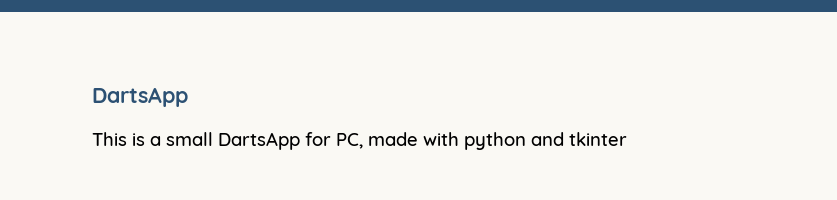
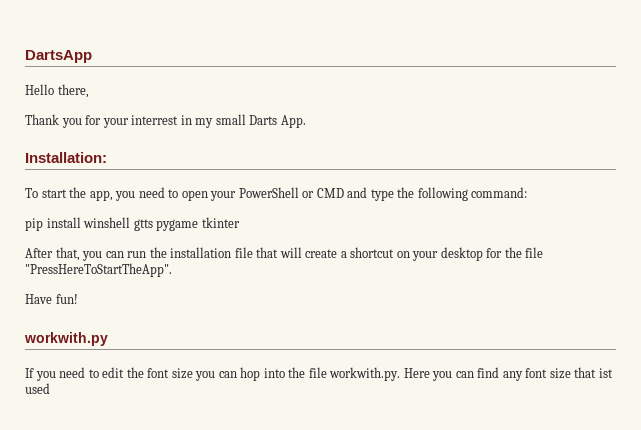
[92,132,627,150] This is a small DartsApp for PC, made with python and tkinter -> [25,84,89,98] [25,114,306,128] [25,152,107,163] [25,187,528,201] [25,217,240,231] [25,247,544,261] [25,263,172,277] [25,294,78,304] [24,332,108,346] [25,367,613,381] [25,383,50,394] Hello there, // Thank you for your interrest in my small Darts App. // Installation: // To start the app, you need to open your PowerShell or CMD and type the following command: // pip install winshell gtts pygame tkinter // After that, you can run the installation file that will create a shortcut on your desktop for the file "PressHereToStartTheApp". // Have fun! // workwith.py // If you need to edit the font size you can hop into the file workwith.py. Here you can find any font size that ist used

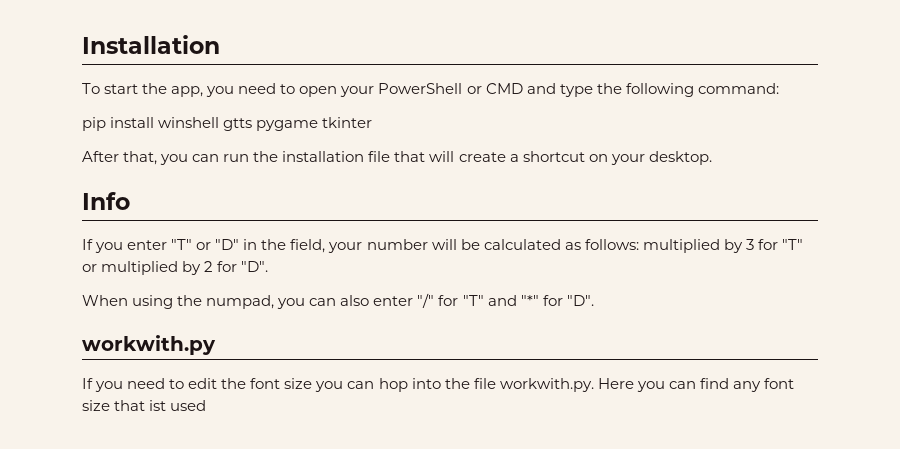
[25,50,92,63] [25,84,89,98] [25,114,306,128] [25,152,107,163] DartsApp // Hello there, // Thank you for your interrest in my small Darts App. // Installation: -> [82,35,220,54] Installation
[440,247,544,261] [25,263,172,277] [25,294,78,304] desktop for the file "PressHereToStartTheApp". // Have fun! -> [648,151,712,165] [82,192,130,210] [82,239,803,253] [82,261,269,275] [82,293,594,309] desktop. // Info // If you enter "T" or "D" in the field, your number will be calculated as follows: multiplied by 3 for "T" or multiplied by 2 for "D". // When using the numpad, you can also enter "/" for "T" and "*" for "D".

